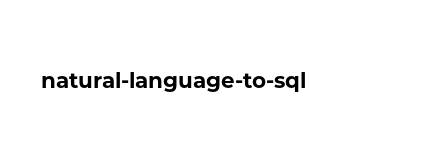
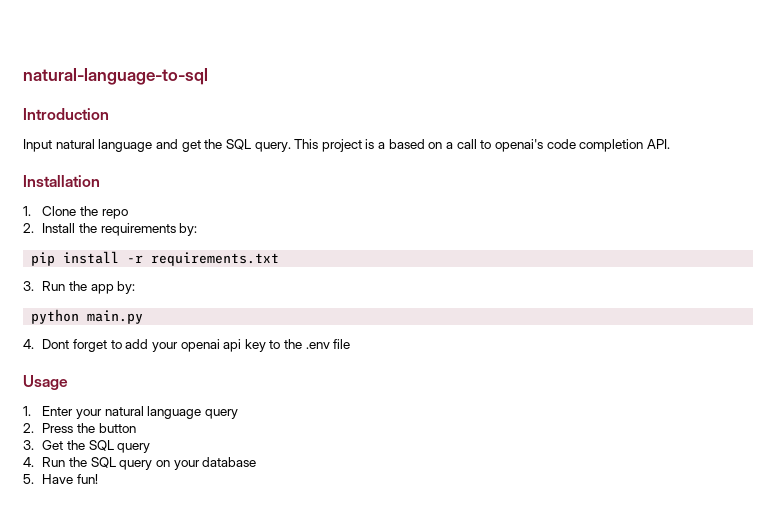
(306, 82) none -> [23,108,109,120] [23,139,670,152] [23,175,100,187] [23,206,128,219] [23,223,198,236] [31,251,280,266] [23,281,136,294] [31,309,144,324] [23,339,351,352] [23,375,68,390] [23,406,238,419] [23,423,136,433] [23,440,151,453] [23,457,257,470] [23,474,98,484] // Introduction // Input natural language and get the SQL query. This project is a based on a call to openai's code completion API. // Installation // 1. Clone the repo // 2. Install the requirements by: // pip install -r requirements.txt // 3. Run the app by: // python main.py // 4. Dont forget to add your openai api key to the .env file // Usage // 1. Enter your natural language query // 2. Press the button // 3. Get the SQL query // 4. Run the SQL query on your database // 5. Have fun!

